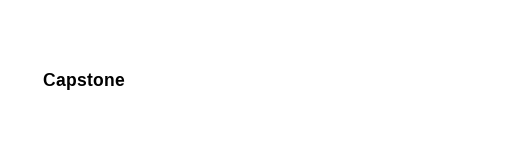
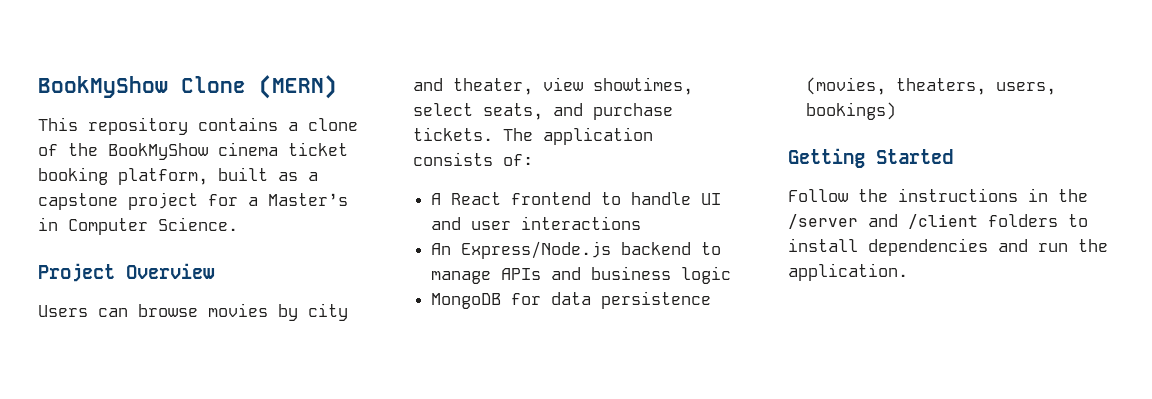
[43,73,125,90] Capstone -> [38,75,337,99] [38,117,358,135] [38,142,348,160] [38,167,318,185] [38,192,348,210] [38,217,238,235] [38,263,215,282] [38,303,348,321] [413,77,693,95] [413,103,673,120] [413,127,653,145] [413,152,533,166] [431,192,722,205] [431,216,642,230] [431,241,722,259] [431,266,732,284] [431,291,712,309] [806,77,1057,95] [806,102,897,120] [788,148,953,168] [788,188,1088,202] [788,214,1088,229] [788,238,1108,256] [788,263,908,281] BookMyShow Clone (MERN) // This repository contains a clone of the BookMyShow cinema ticket booking platform, built as a capstone project for a Master’s in Computer Science. // Project Overview // Users can browse movies by city and theater, view showtimes, select seats, and purchase tickets. The application consists of: // A React frontend to handle UI and user interactions // An Express/Node.js backend to manage APIs and business logic // MongoDB for data persistence (movies, theaters, users, bookings) // Getting Started // Follow the instructions in the /server and /client folders to install dependencies and run the application.

